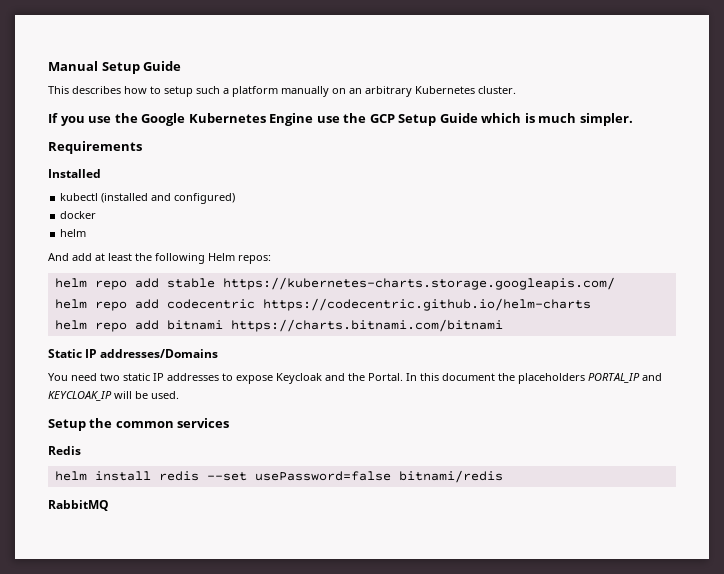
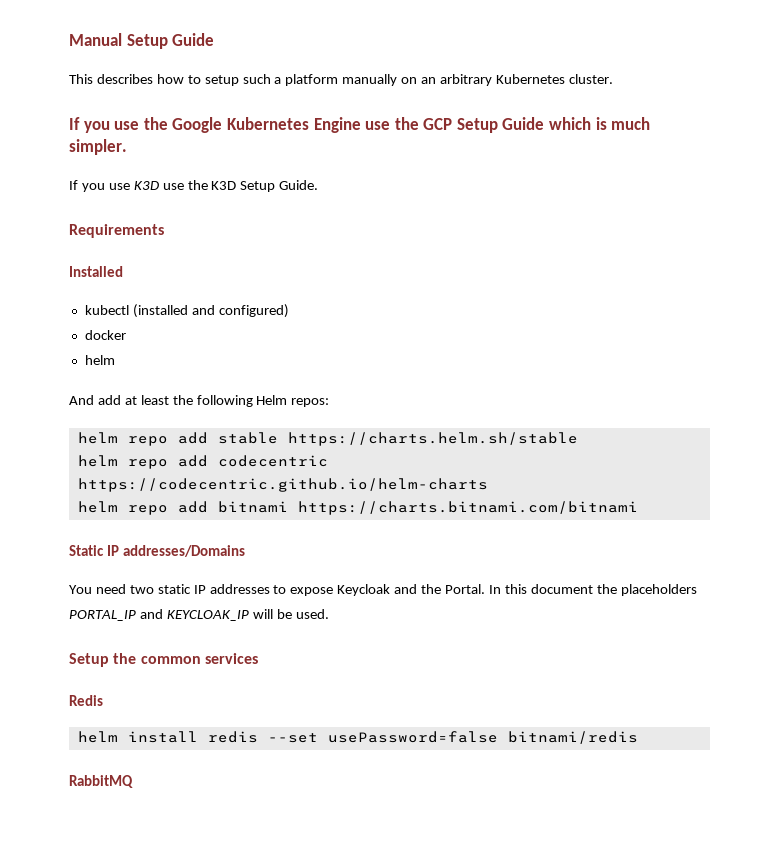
(633, 119) none -> [69,180,319,192] // If you use K3D use the K3D Setup Guide.
[222,277,615,290] https://kubernetes-charts.storage.googleapis.com/ -> [287,432,578,446] https://charts.helm.sh/stable

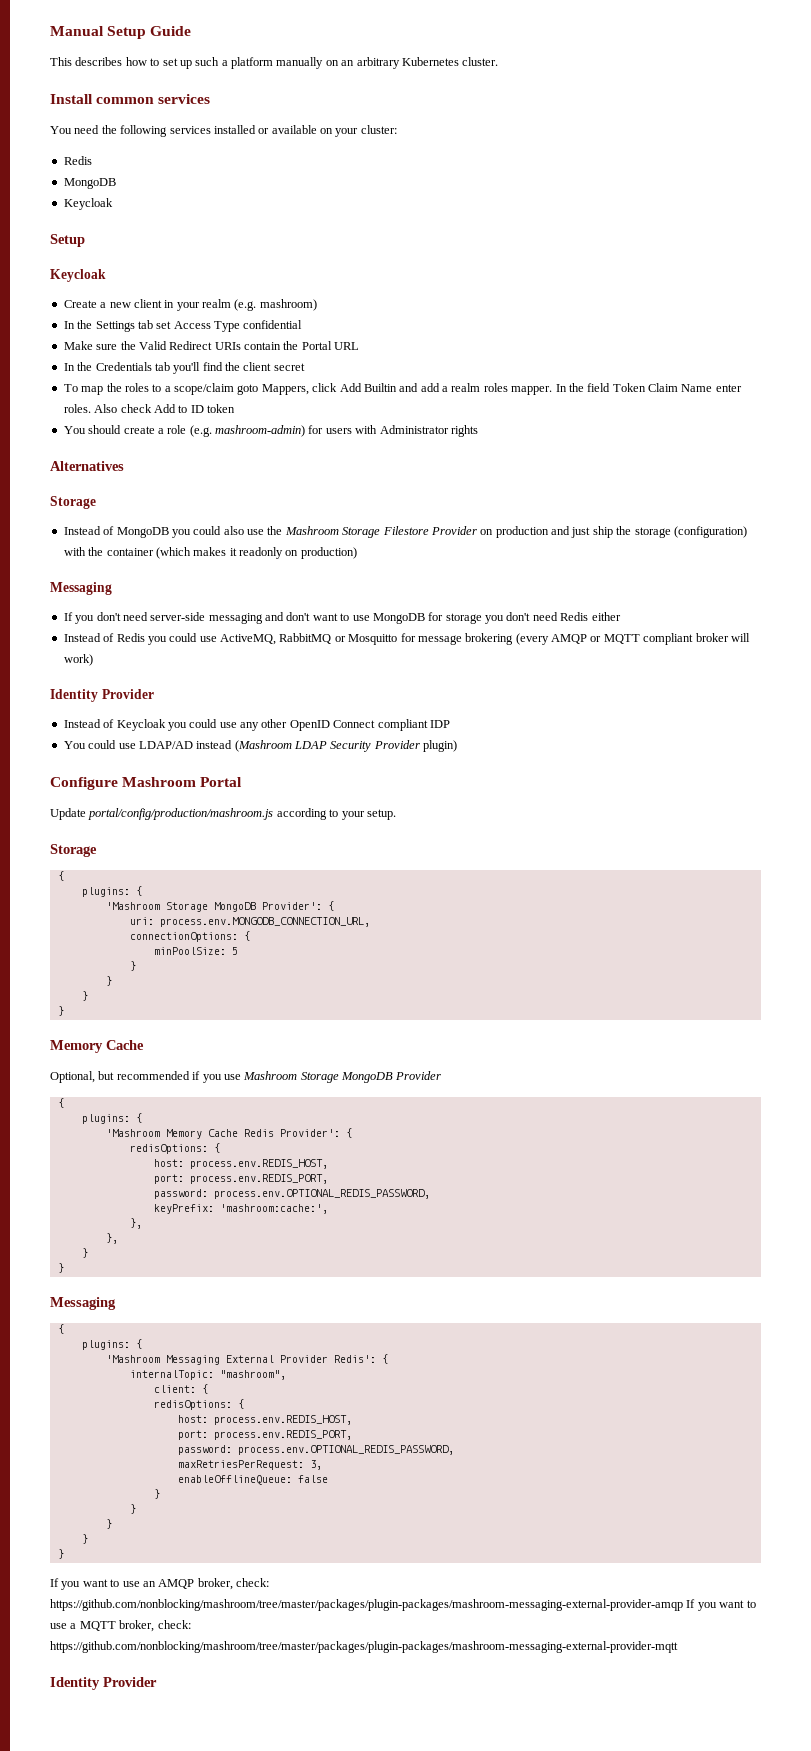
[204,75,239,86] setup -> [162,58,192,69] set up
[69,117,651,133] [69,139,127,155] [69,180,319,192] [69,224,164,238] [69,266,123,277] [84,304,289,318] [84,330,126,340] [84,355,115,365] [69,395,330,407] [77,432,578,446] [77,455,328,469] [77,478,488,492] [77,501,638,515] [69,545,246,557] [69,584,697,596] [69,609,329,621] [69,653,258,667] [69,695,103,706] [77,731,638,744] [69,775,133,788] If you use the Google Kubernetes Engine use the GCP Setup Guide which is much simpler. // If you use K3D use the K3D Setup Guide. // Requirements // Installed // kubectl (installed and configured) // docker // helm // And add at least the following Helm repos: // helm repo add stable https://charts.helm.sh/stable // helm repo add codecentric https://codecentric.github.io/helm-charts // helm repo add bitnami https://charts.bitnami.com/bitnami // Static IP addresses/Domains // You need two static IP addresses to expose Keycloak and the Portal. In this document the placeholders PORTAL_IP and KEYCLOAK_IP will be used. // Setup the common services // Redis // helm install redis --set usePassword=false bitnami/redis // RabbitMQ -> [50,94,211,104] [50,125,397,137] [63,156,92,165] [63,178,116,189] [63,198,113,210] [50,234,85,247] [50,269,106,282] [63,299,317,311] [63,320,303,332] [63,341,360,350] [63,362,305,374] [63,383,742,395] [63,404,235,413] [63,425,478,437] [50,461,124,471] [50,496,96,509] [63,526,747,538] [63,547,357,559] [50,582,112,595] [63,612,621,624] [63,633,750,645] [63,654,93,666] [50,689,154,702] [63,719,450,731] [63,740,458,752] [50,777,243,790] [50,808,396,820] [50,844,97,857] [57,871,64,881] [81,886,142,897] [105,901,334,912] [129,917,370,927] [129,931,250,942] [153,947,238,955] [129,961,136,971] [105,976,112,986] [81,991,88,1001] [57,1006,64,1016] [50,1040,144,1053] [50,1071,442,1083] [57,1098,64,1108] [81,1113,142,1124] [105,1128,352,1139] [129,1143,220,1154] [153,1159,328,1169] [153,1174,328,1184] [153,1189,430,1199] [153,1204,328,1214] [129,1218,142,1229] [105,1233,118,1244] [81,1248,88,1258] [57,1263,64,1273] [50,1297,116,1310] [57,1324,64,1334] [81,1339,142,1350] [105,1354,388,1365] [129,1370,286,1380] [153,1384,208,1394] [153,1399,244,1410] [177,1415,352,1425] [177,1430,352,1440] [177,1445,454,1455] [177,1460,322,1470] [177,1475,328,1485] [153,1489,160,1499] [129,1504,136,1514] [105,1519,112,1529] [81,1534,88,1544] [57,1549,64,1559] [50,1578,269,1590] [50,1599,756,1611] [50,1620,191,1632] [50,1641,678,1653] [50,1677,157,1690] Install common services // You need the following services installed or available on your cluster: // Redis // MongoDB // Keycloak // Setup // Keycloak // Create a new client in your realm (e.g. mashroom) // In the Settings tab set Access Type confidential // Make sure the Valid Redirect URIs contain the Portal URL // In the Credentials tab you'll find the client secret // To map the roles to a scope/claim goto Mappers, click Add Builtin and add a realm roles mapper. In the field Token Claim Name enter roles. Also check Add to ID token // You should create a role (e.g. mashroom-admin) for users with Administrator rights // Alternatives // Storage // Instead of MongoDB you could also use the Mashroom Storage Filestore Provider on production and just ship the storage (configuration) with the container (which makes it readonly on production) // Messaging // If you don't need server-side messaging and don't want to use MongoDB for storage you don't need Redis either // Instead of Redis you could use ActiveMQ, RabbitMQ or Mosquitto for message brokering (every AMQP or MQTT compliant broker will work) // Identity Provider // Instead of Keycloak you could use any other OpenID Connect compliant IDP // You could use LDAP/AD instead (Mashroom LDAP Security Provider plugin) // Configure Mashroom Portal // Update portal/config/production/mashroom.js according to your setup. // Storage // { // plugins: { // 'Mashroom Storage MongoDB Provider': { // uri: process.env.MONGODB_CONNECTION_URL, // connectionOptions: { // minPoolSize: 5 // } // } // } // } // Memory Cache // Optional, but recommended if you use Mashroom Storage MongoDB Provider // { // plugins: { // 'Mashroom Memory Cache Redis Provider': { // redisOptions: { // host: process.env.REDIS_HOST, // port: process.env.REDIS_PORT, // password: process.env.OPTIONAL_REDIS_PASSWORD, // keyPrefix: 'mashroom:cache:', // }, // }, // } // } // Messaging // { // plugins: { // 'Mashroom Messaging External Provider Redis': { // internalTopic: "mashroom", // client: { // redisOptions: { // host: process.env.REDIS_HOST, // port: process.env.REDIS_PORT, // password: process.env.OPTIONAL_REDIS_PASSWORD, // maxRetriesPerRequest: 3, // enableOfflineQueue: false // } // } // } // } // } // If you want to use an AMQP broker, check: https://github.com/nonblocking/mashroom/tree/master/packages/plugin-packages/mashroom-messaging-external-provider-amqp If you want to use a MQTT broker, check: https://github.com/nonblocking/mashroom/tree/master/packages/plugin-packages/mashroom-messaging-external-provider-mqtt // Identity Provider

